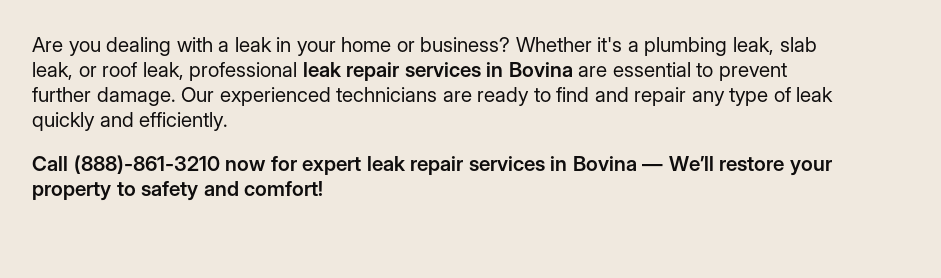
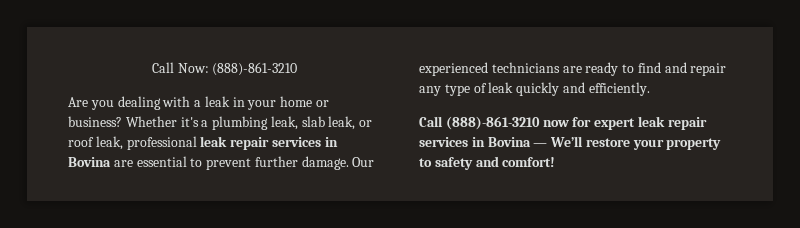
(32, 44) none -> [151,62,298,76] Call Now: (888)-861-3210 //

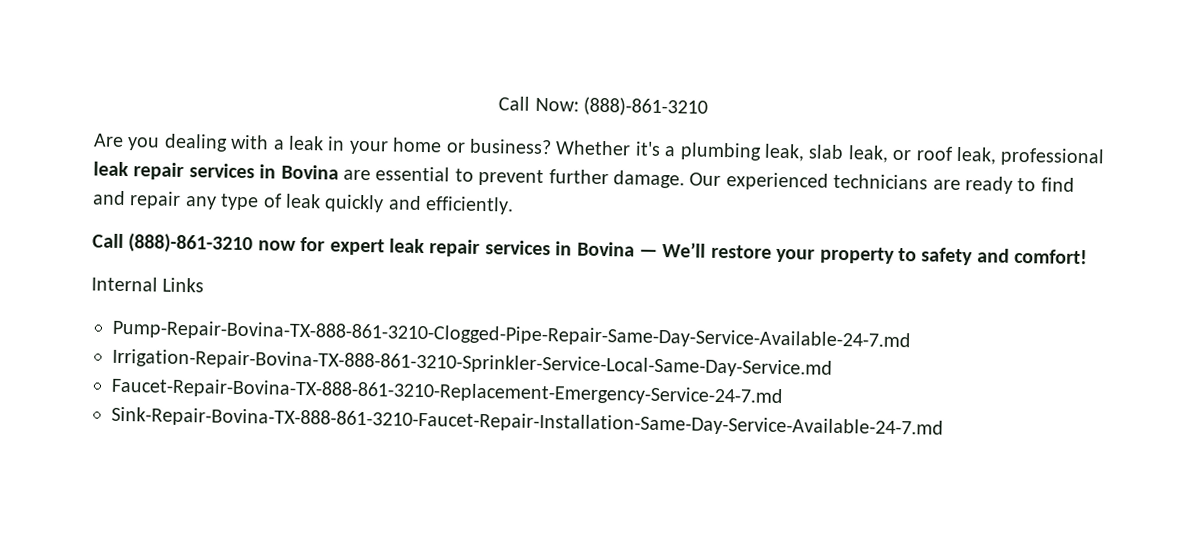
(556, 162) none -> [91,276,205,293] [112,319,911,351] [112,348,833,378] [111,377,783,407] [111,406,944,438] // Internal Links // Pump-Repair-Bovina-TX-888-861-3210-Clogged-Pipe-Repair-Same-Day-Service-Available-24-7.md // Irrigation-Repair-Bovina-TX-888-861-3210-Sprinkler-Service-Local-Same-Day-Service.md // Faucet-Repair-Bovina-TX-888-861-3210-Replacement-Emergency-Service-24-7.md // Sink-Repair-Bovina-TX-888-861-3210-Faucet-Repair-Installation-Same-Day-Service-Available-24-7.md

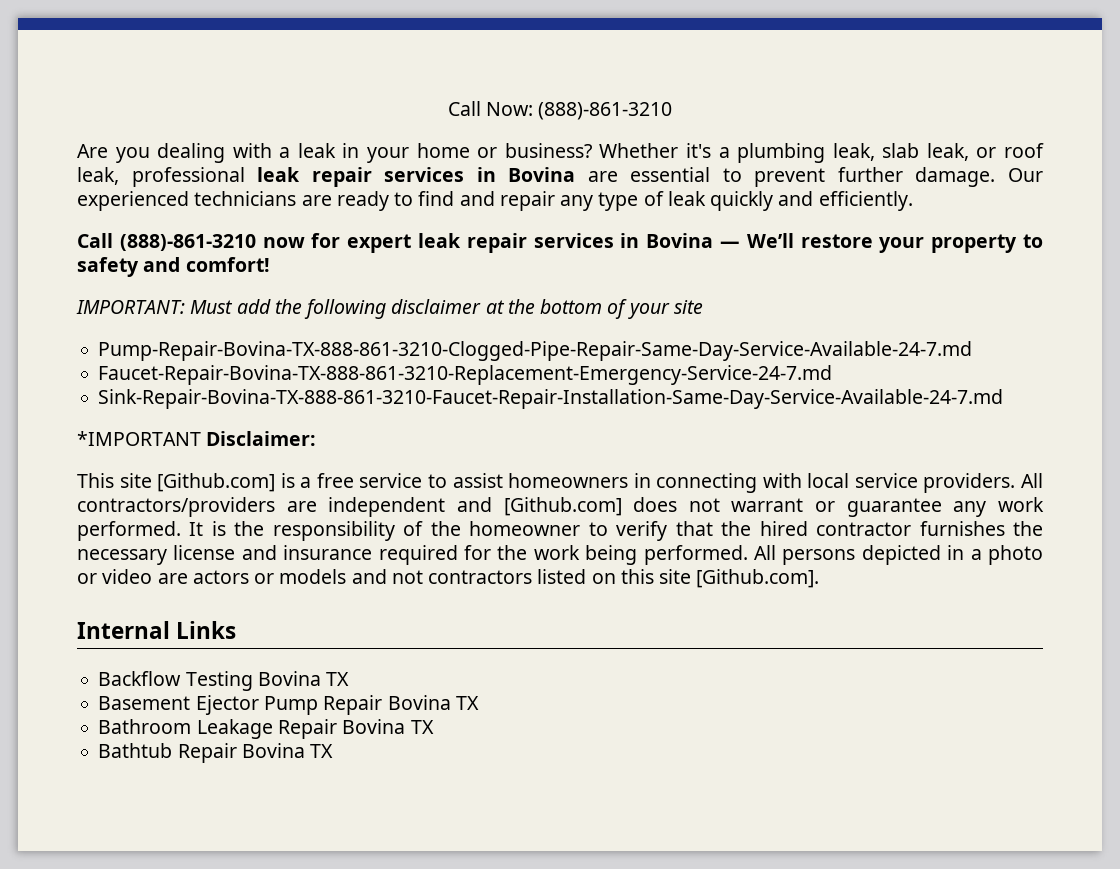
[91,276,205,293] Internal Links -> [76,299,703,319] IMPORTANT: Must add the following disclaimer at the bottom of your site
[112,348,833,378] // Irrigation-Repair-Bovina-TX-888-861-3210-Sprinkler-Service-Local-Same-Day-Service.md -> (973, 351) none
(944, 422) none -> [77,431,317,446] [77,473,1043,493] [77,497,1044,517] [77,521,1043,541] [77,545,1043,565] [77,569,820,588] [77,621,237,639] [98,671,350,691] [98,695,479,715] [98,719,434,739] [98,743,334,763] // *IMPORTANT Disclaimer: // This site [Github.com] is a free service to assist homeowners in connecting with local service providers. All contractors/providers are independent and [Github.com] does not warrant or guarantee any work performed. It is the responsibility of the homeowner to verify that the hired contractor furnishes the necessary license and insurance required for the work being performed. All persons depicted in a photo or video are actors or models and not contractors listed on this site [Github.com]. // Internal Links // Backflow Testing Bovina TX // Basement Ejector Pump Repair Bovina TX // Bathroom Leakage Repair Bovina TX // Bathtub Repair Bovina TX

